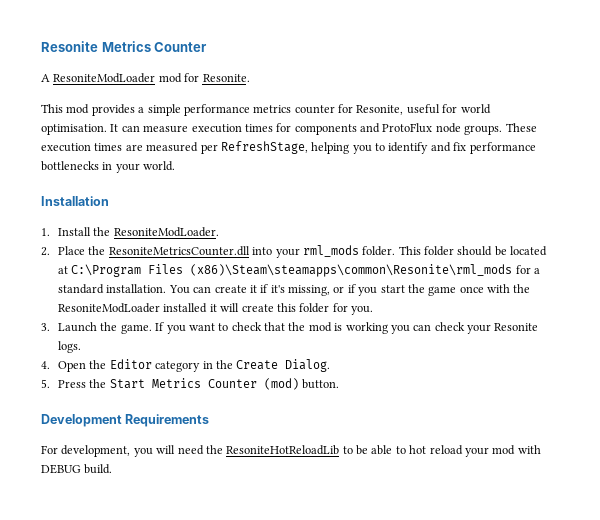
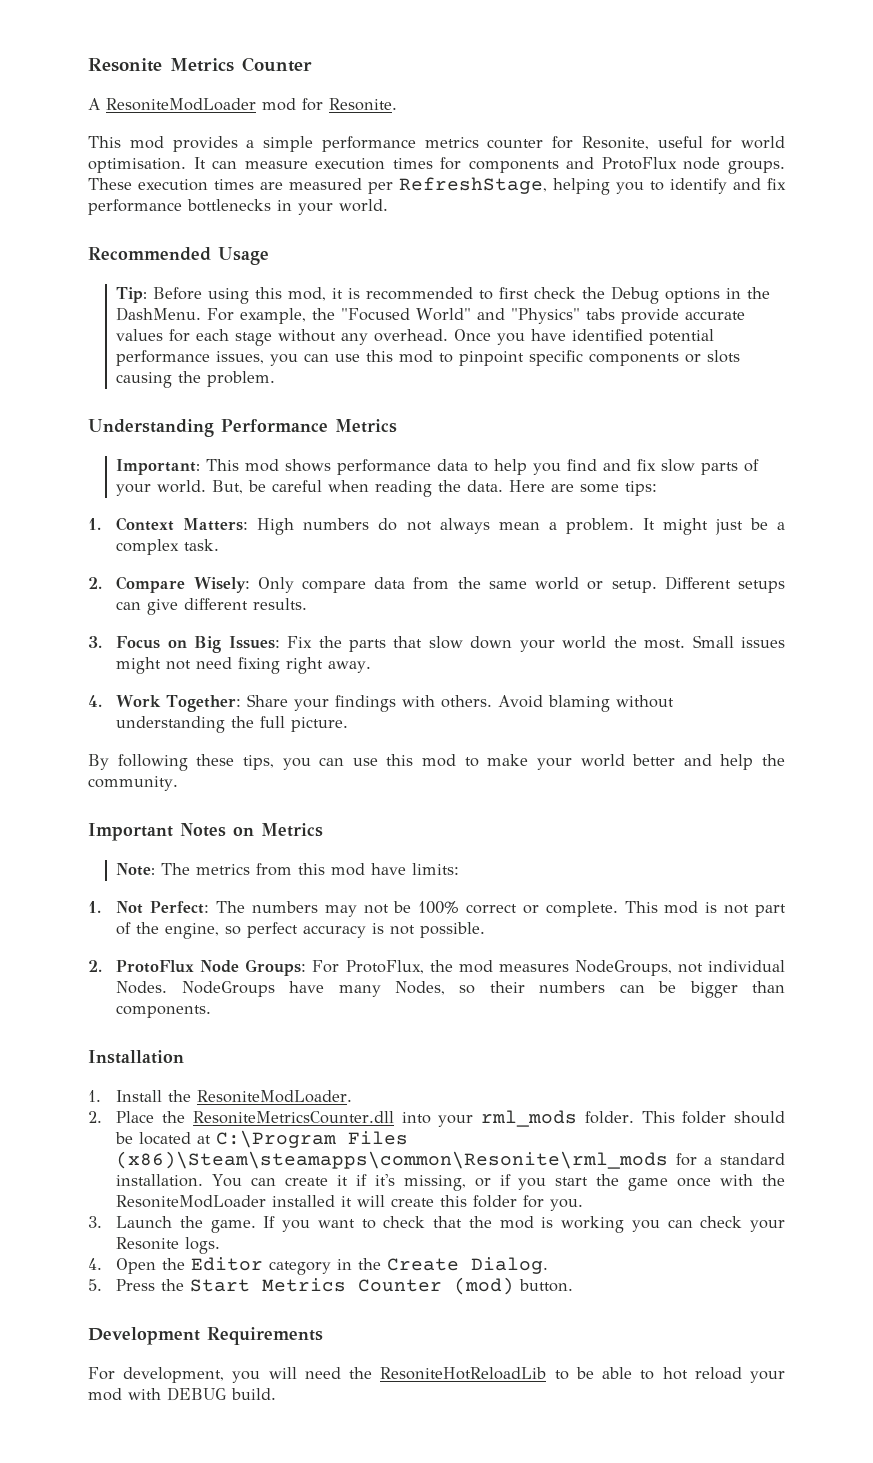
(176, 166) none -> [88,247,269,265] [116,286,771,304] [116,307,746,324] [116,329,715,346] [116,350,741,366] [116,371,276,388] [88,419,397,437] [116,459,760,475] [116,480,658,497] [88,517,785,535] [116,539,220,555] [88,576,786,593] [116,598,308,615] [88,635,785,653] [116,657,372,674] [88,694,675,712] [116,716,349,733] [88,754,785,771] [88,776,178,791] [88,823,323,841] [116,863,460,876] [88,901,787,917] [116,922,486,939] [88,959,786,976] [116,981,785,998] [116,1005,212,1018] // Recommended Usage // Tip: Before using this mod, it is recommended to first check the Debug options in the DashMenu. For example, the "Focused World" and "Physics" tabs provide accurate values for each stage without any overhead. Once you have identified potential performance issues, you can use this mod to pinpoint specific components or slots causing the problem. // Understanding Performance Metrics // Important: This mod shows performance data to help you find and fix slow parts of your world. But, be careful when reading the data. Here are some tips: // 1. Context Matters: High numbers do not always mean a problem. It might just be a complex task. // 2. Compare Wisely: Only compare data from the same world or setup. Different setups can give different results. // 3. Focus on Big Issues: Fix the parts that slow down your world the most. Small issues might not need fixing right away. // 4. Work Together: Share your findings with others. Avoid blaming without understanding the full picture. // By following these tips, you can use this mod to make your world better and help the community. // Important Notes on Metrics // Note: The metrics from this mod have limits: // 1. Not Perfect: The numbers may not be 100% correct or complete. This mod is not part of the engine, so perfect accuracy is not possible. // 2. ProtoFlux Node Groups: For ProtoFlux, the mod measures NodeGroups, not individual Nodes. NodeGroups have many Nodes, so their numbers can be bigger than components.

